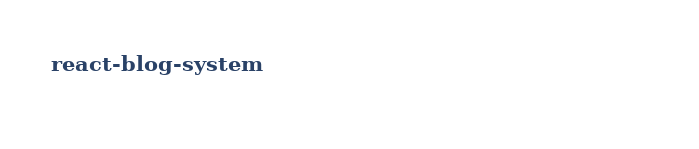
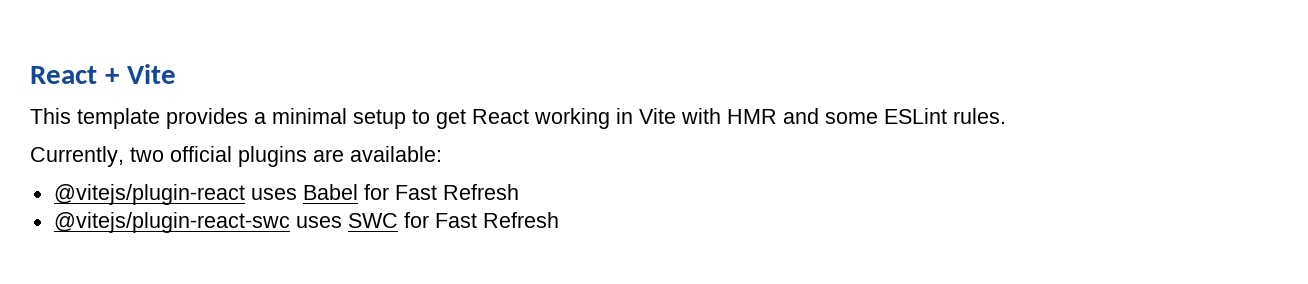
[51,55,263,75] react-blog-system -> [30,64,176,84] [30,108,1006,129] [30,146,442,167] [53,184,519,205] [53,212,559,233] React + Vite // This template provides a minimal setup to get React working in Vite with HMR and some ESLint rules. // Currently, two official plugins are available: // @vitejs/plugin-react uses Babel for Fast Refresh // @vitejs/plugin-react-swc uses SWC for Fast Refresh

